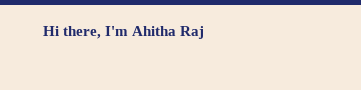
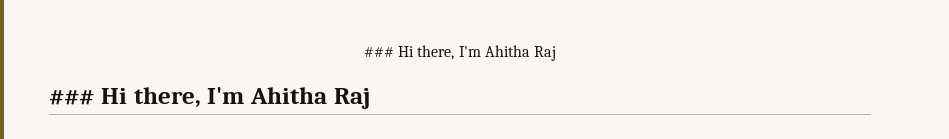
[43,26,205,39] Hi there, I'm Ahitha Raj -> [363,45,557,61] [49,87,370,109] ### Hi there, I'm Ahitha Raj // ### Hi there, I'm Ahitha Raj

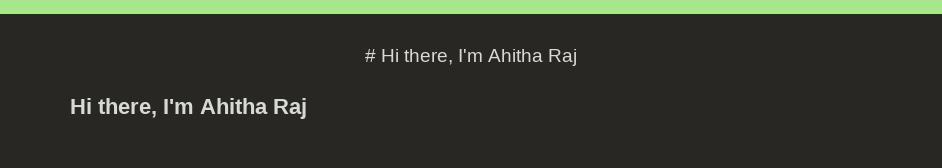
[363,47,394,57] ### -> [364,49,376,62] #
[49,89,94,105] ### -> (578, 57) none

